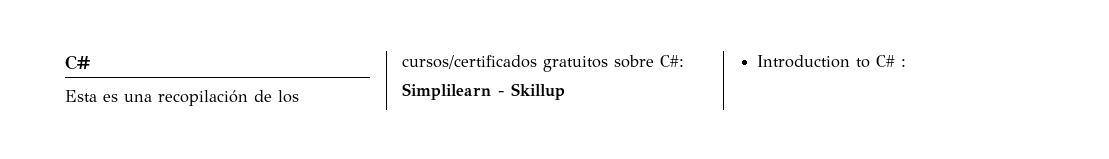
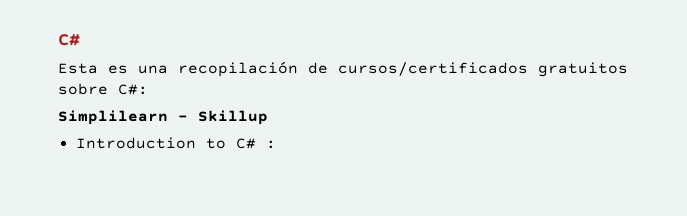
[278,90,299,103] los -> (328, 68) none

